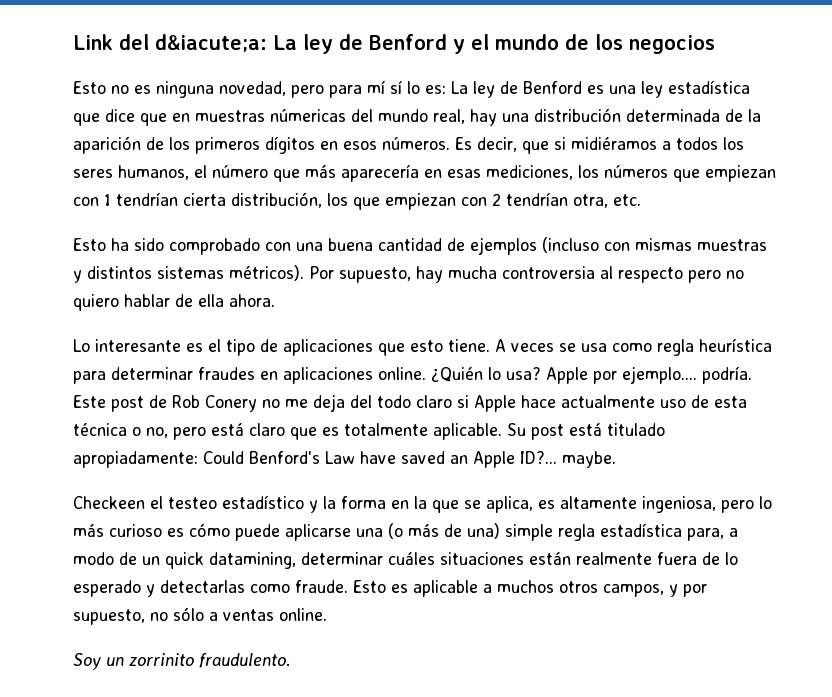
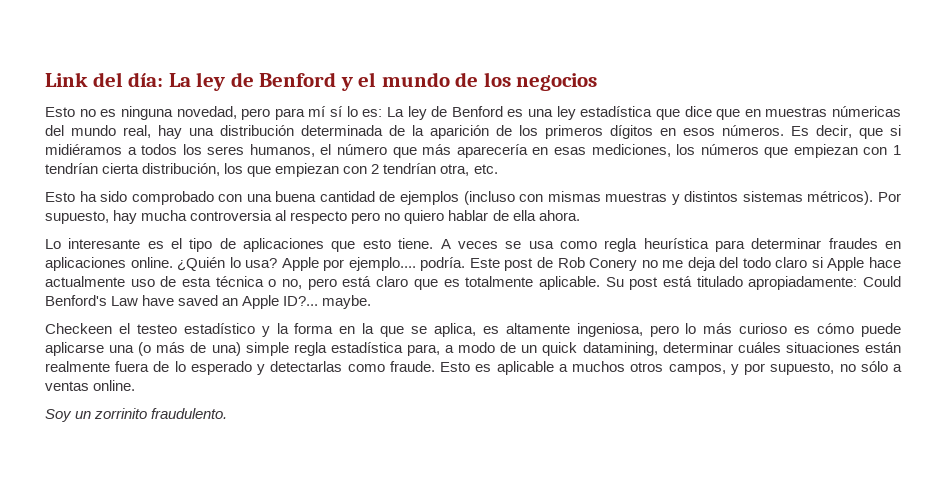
[155,34,267,52] d&iacute;a: -> [128,72,164,87] día:

